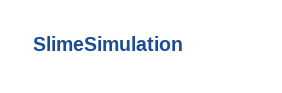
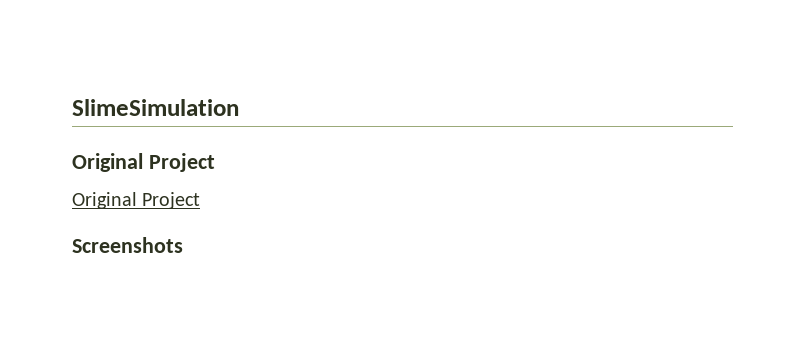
(183, 43) none -> [72,153,215,172] [72,192,201,209] [72,237,183,253] // Original Project // Original Project // Screenshots

